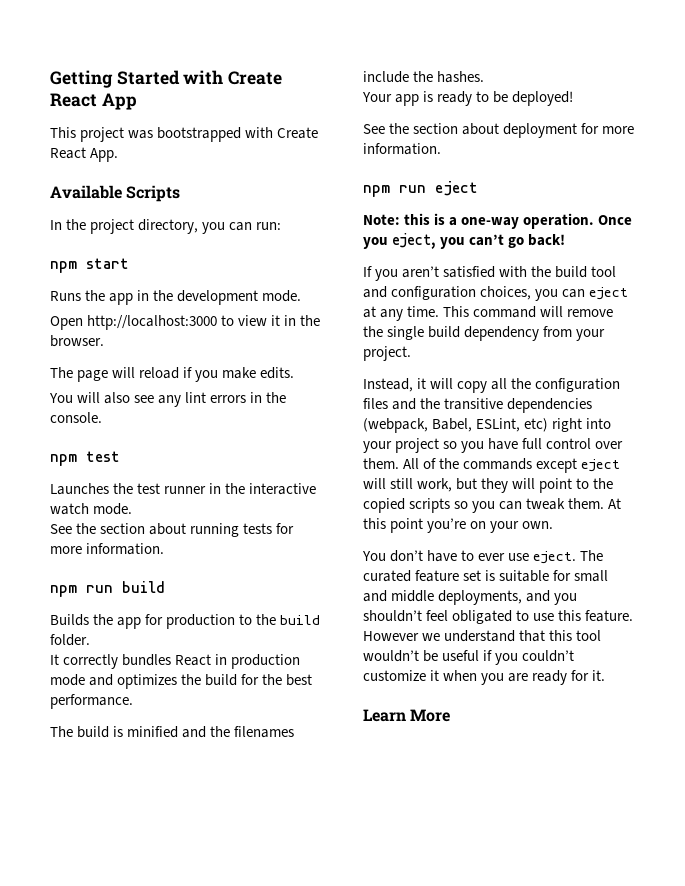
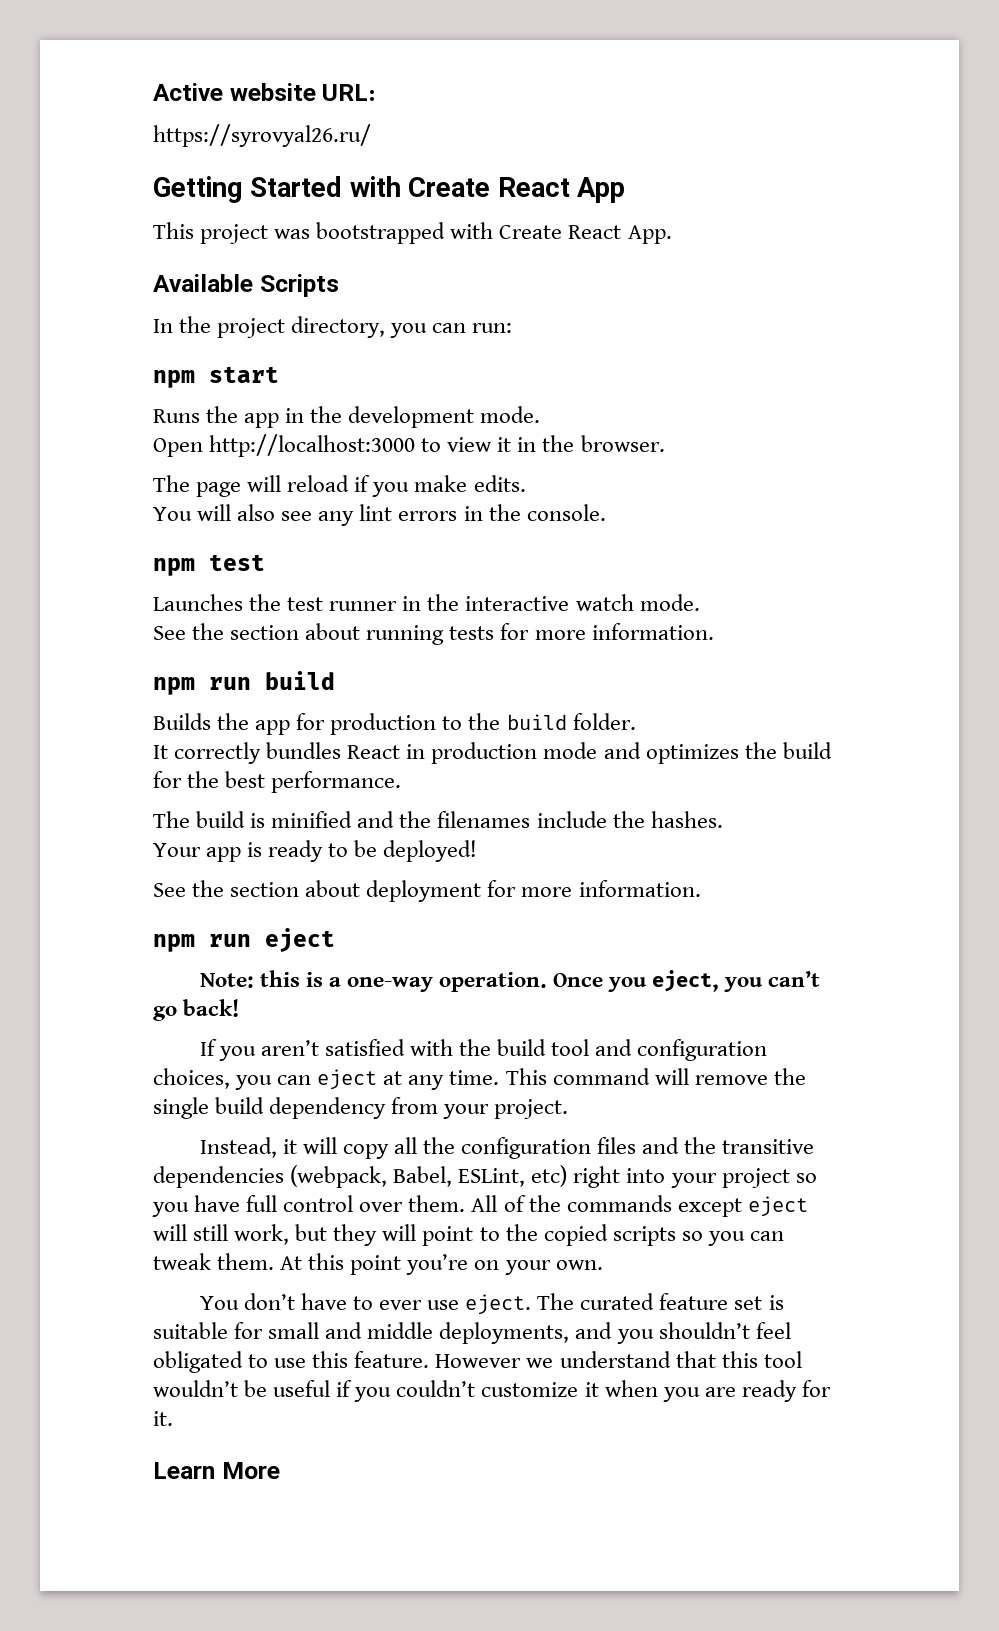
(50, 79) none -> [153,83,377,101] [153,124,371,147] Active website URL: // https://syrovyal26.ru/ //

